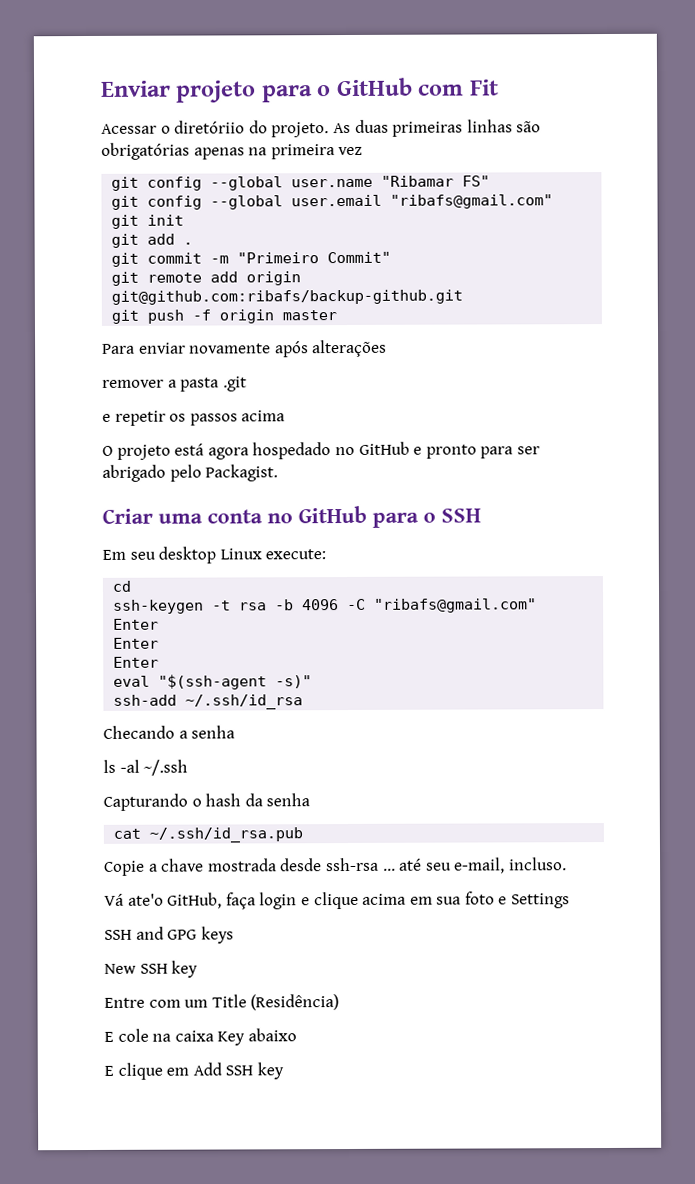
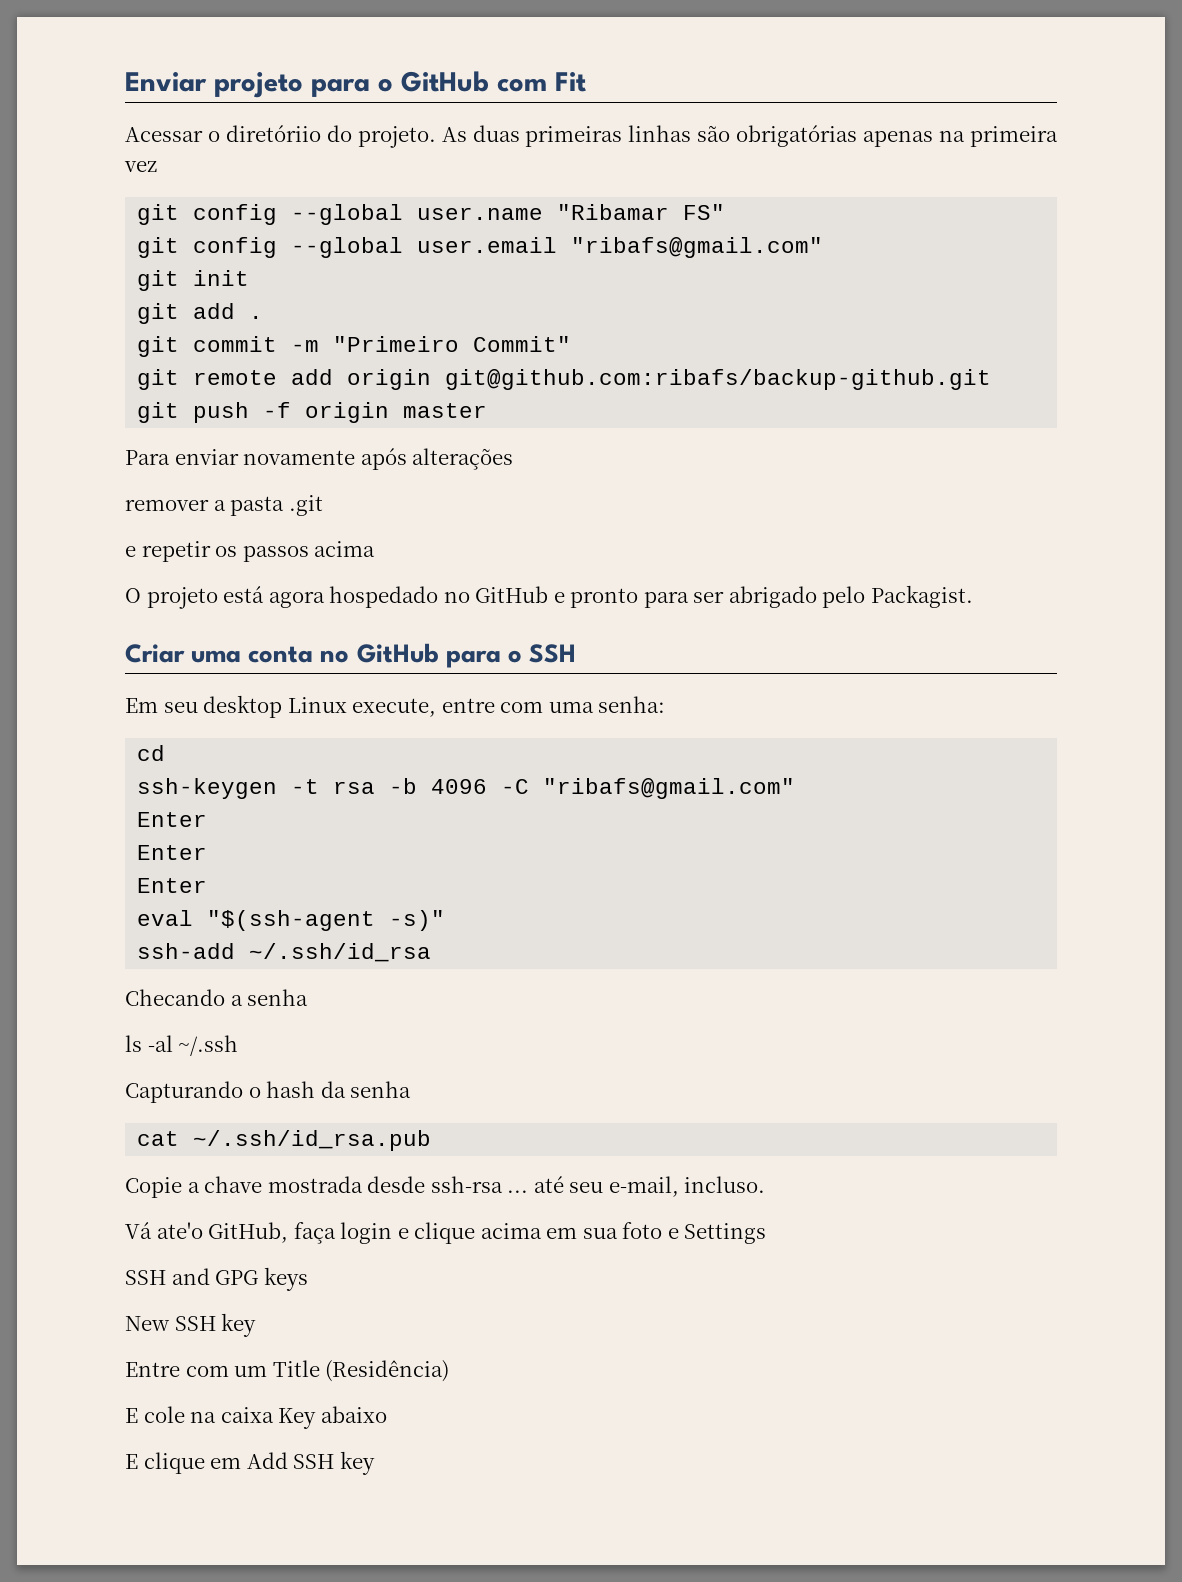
[265,549,327,560] execute: -> [352,696,666,717] execute, entre com uma senha:

